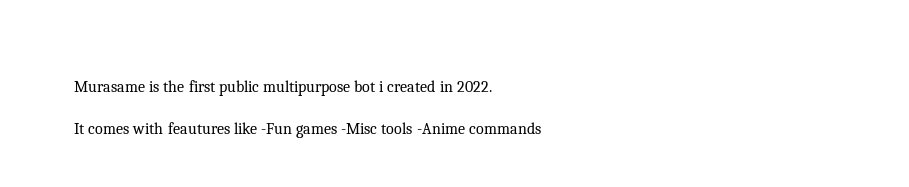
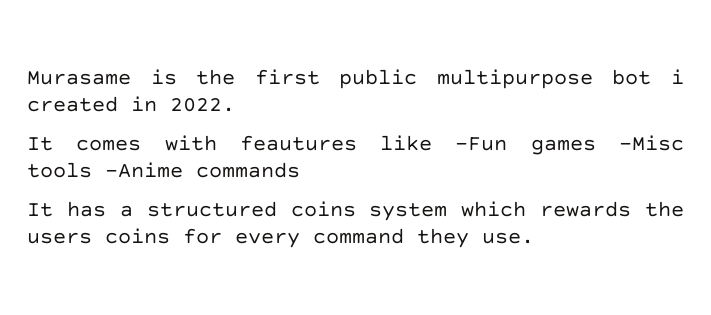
(541, 128) none -> [27,201,684,221] [27,228,534,248] // It has a structured coins system which rewards the users coins for every command they use.

